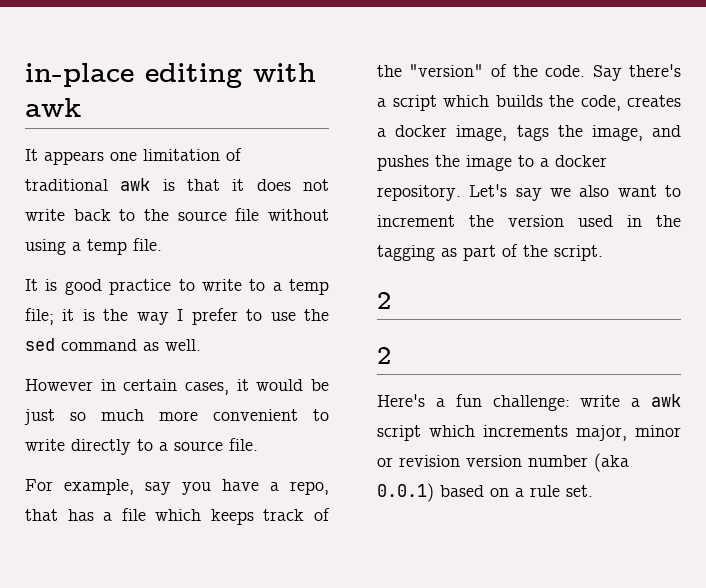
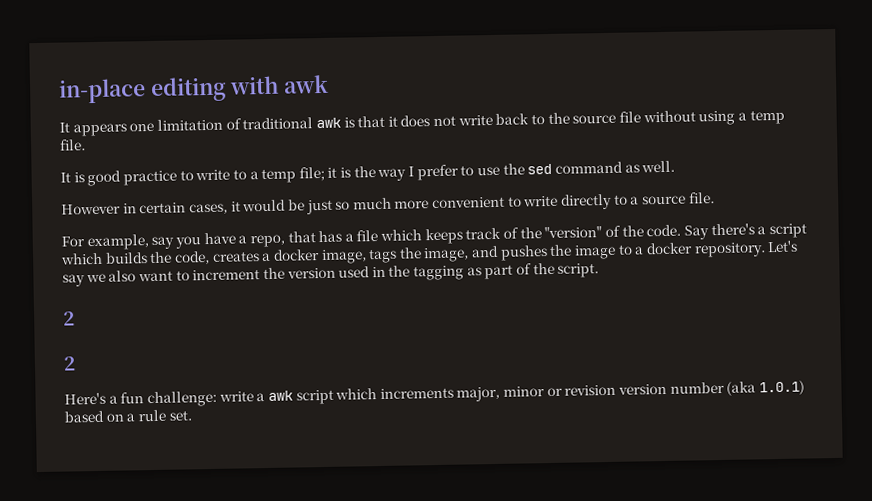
[377,483,434,502] 0.0.1) -> [758,380,805,396] 1.0.1)

